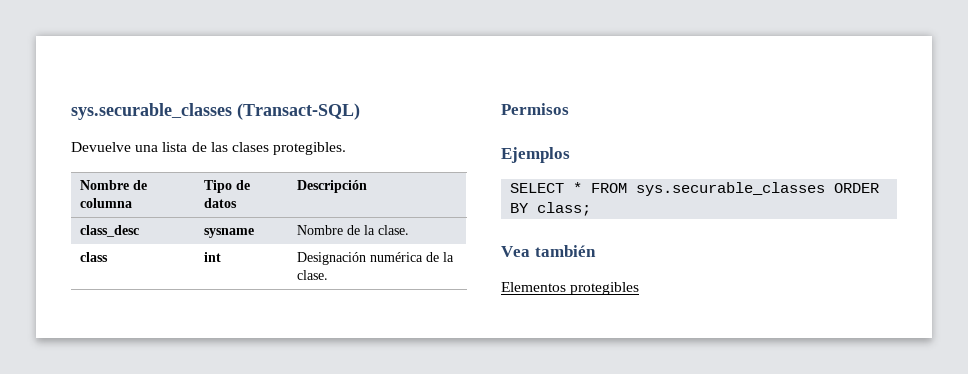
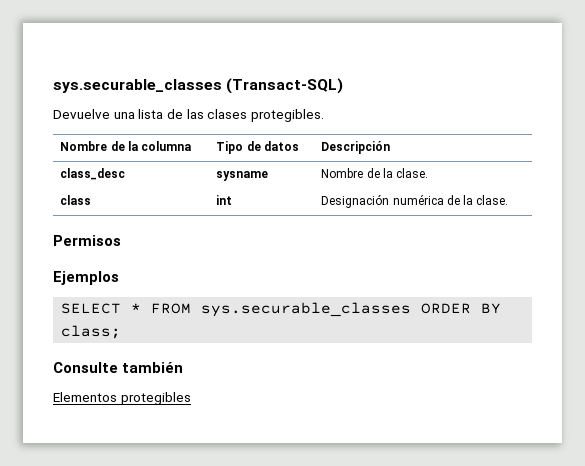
(147, 185) none -> [127,141,138,151] la
[501,246,530,257] Vea -> [53,362,118,373] Consulte

